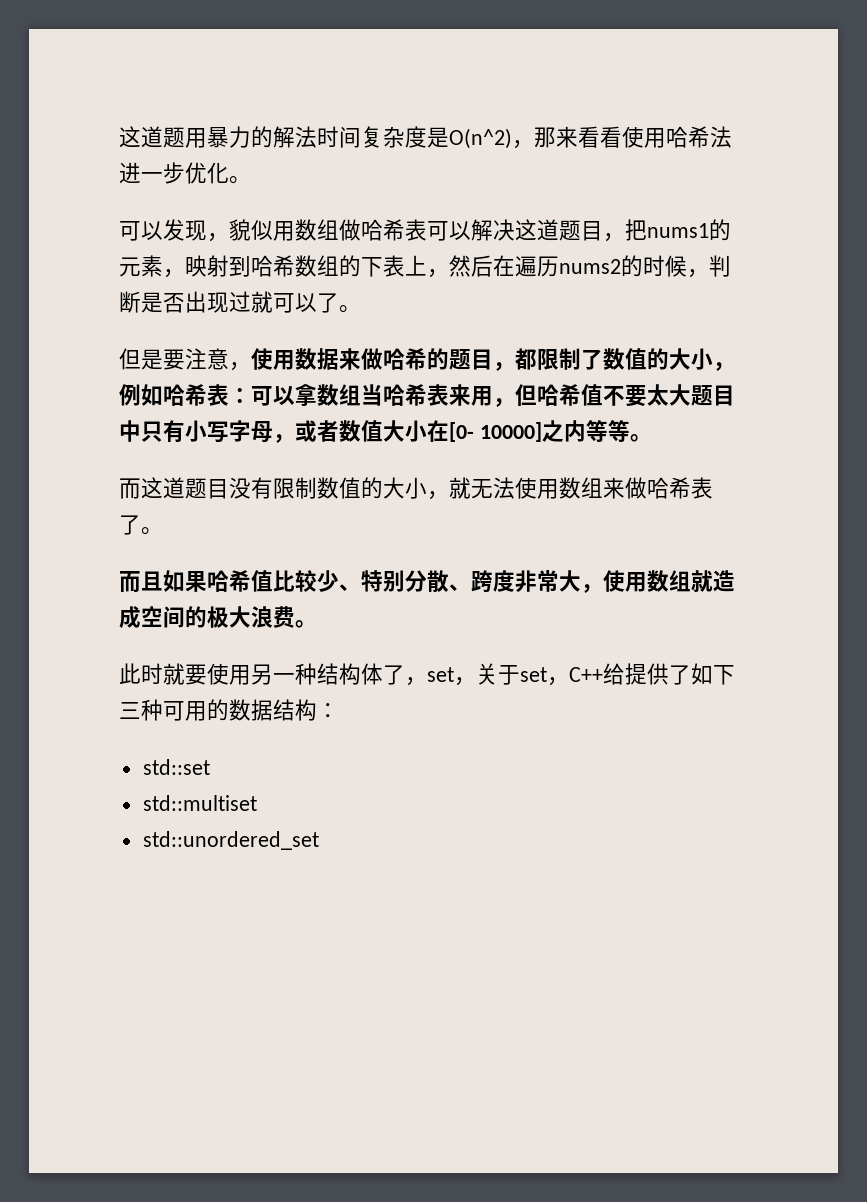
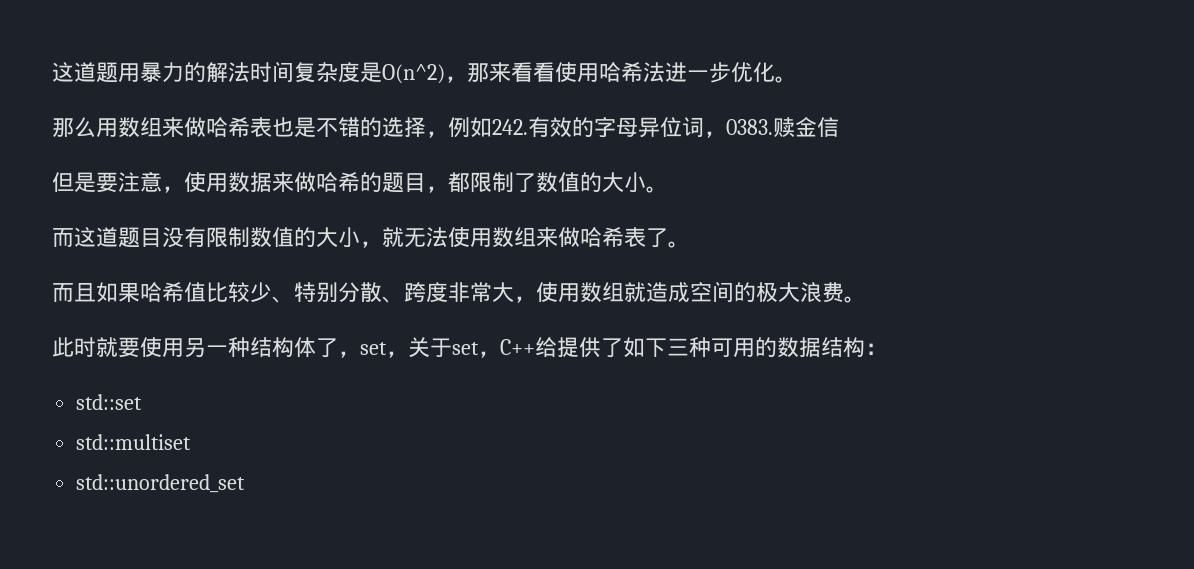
[119,219,731,242] [119,255,731,278] [119,291,361,313] 可以发现，貌似用数组做哈希表可以解决这道题目，把nums1的元素，映射到哈希数组的下表上，然后在遍历nums2的时候，判断是否出现过就可以了。 -> [52,117,839,138] 那么用数组来做哈希表也是不错的选择，例如242.有效的字母异位词，0383.赎金信
[713,362,735,371] [119,384,735,407] [119,420,630,443] ，例如哈希表：可以拿数组当哈希表来用，但哈希值不要太大题目中只有小写字母，或者数值大小在[0- 10000]之内等等 -> (646, 182) none

